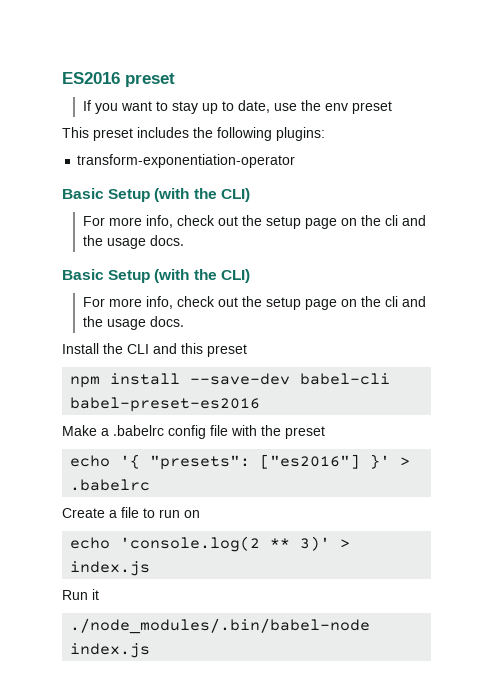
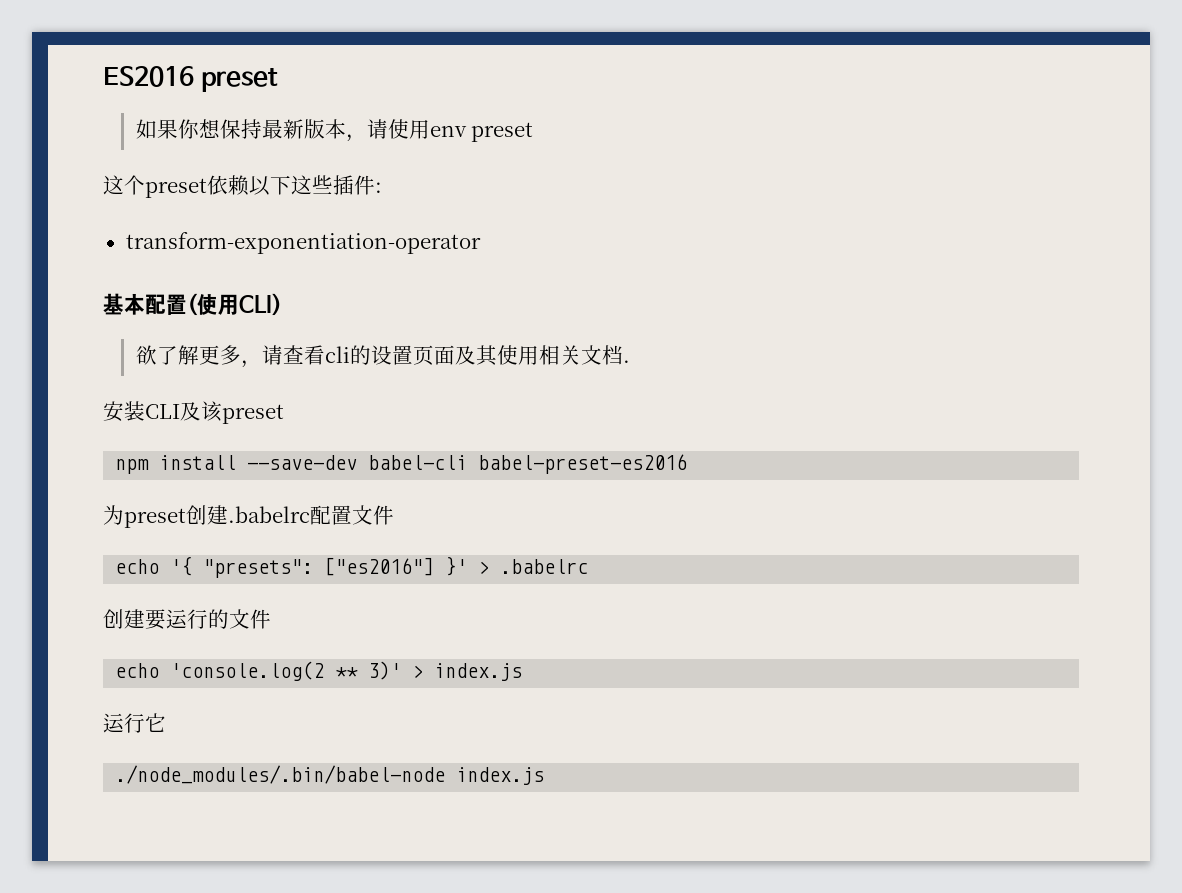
[82,100,392,114] [62,127,325,141] [77,154,296,168] [62,188,250,202] [82,215,426,229] [82,235,184,249] [62,269,250,283] [82,296,426,310] [82,316,184,330] [62,343,203,354] If you want to stay up to date, use the env preset // This preset includes the following plugins: // transform-exponentiation-operator // Basic Setup (with the CLI) // For more info, check out the setup page on the cli and the usage docs. // Basic Setup (with the CLI) // For more info, check out the setup page on the cli and the usage docs. // Install the CLI and this -> [135,119,534,142] [103,175,382,198] [125,232,481,254] [103,293,282,316] [135,345,630,368] [103,401,222,422] 如果你想保持最新版本，请使用env preset // 这个preset依赖以下这些插件: // transform-exponentiation-operator // 基本配置(使用CLI) // 欲了解更多，请查看cli的设置页面及其使用相关文档. // 安装CLI及该
[62,425,325,439] Make a .babelrc config file with the preset -> [103,505,394,528] 为preset创建.babelrc配置文件
[62,507,200,518] Create a file to run on -> [103,609,271,630] 创建要运行的文件
[62,589,99,600] Run it -> [103,713,166,733] 运行它

